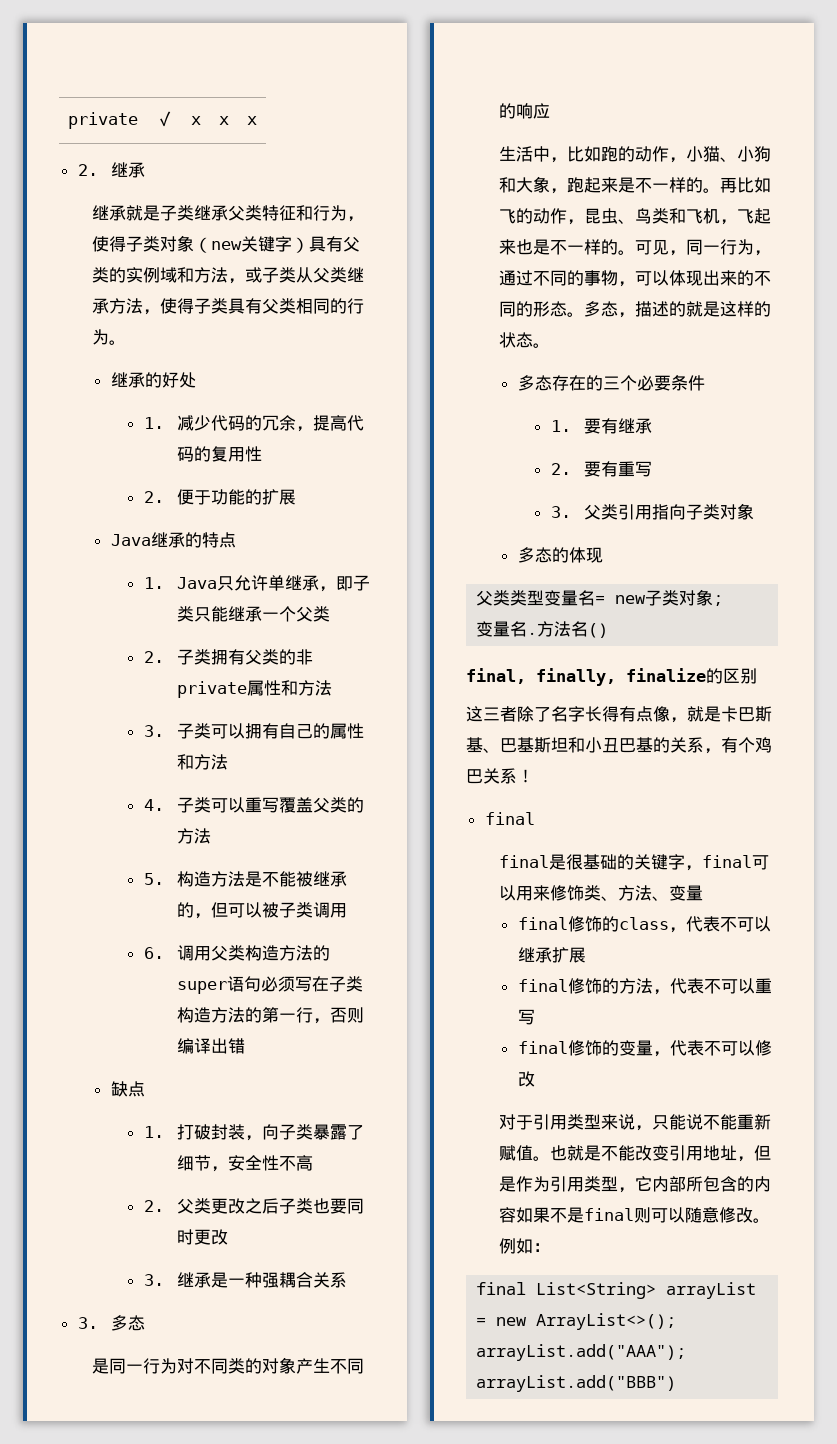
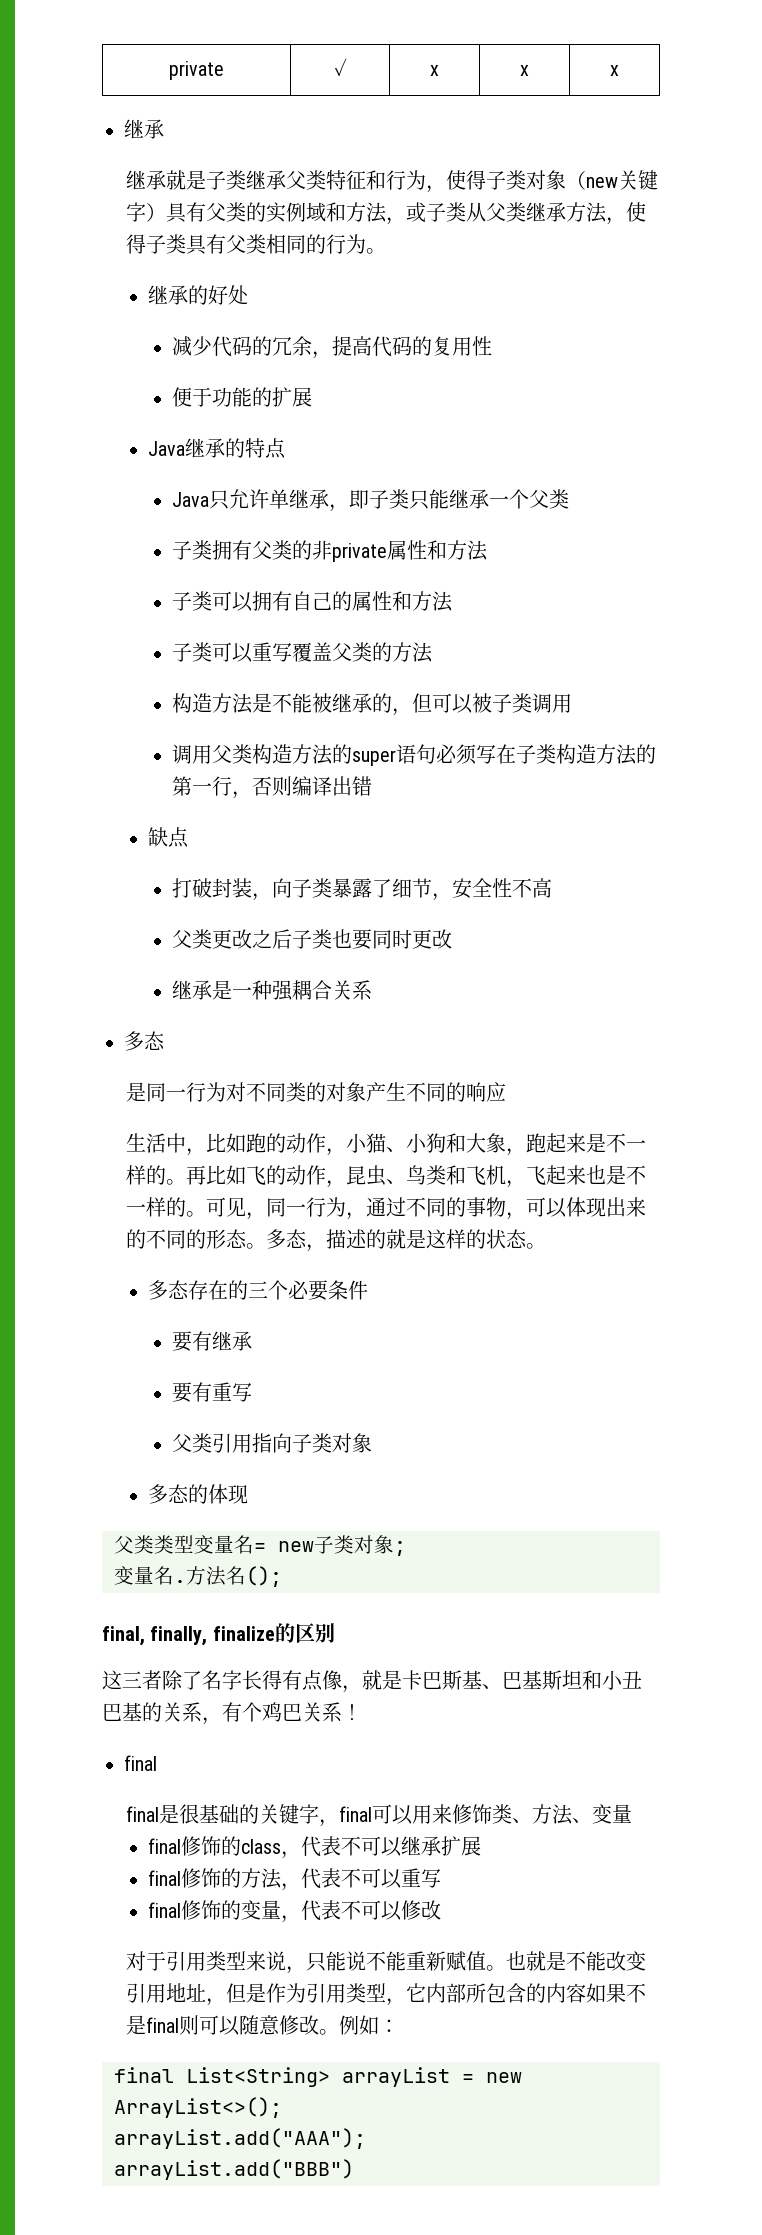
[77,164,98,176] 2. -> (619, 70) none
[143,417,164,429] 1. -> (249, 295) none
[143,491,164,503] 2. -> (493, 346) none
[143,577,164,589] 1. -> (287, 448) none
[143,651,164,663] 2. -> (570, 499) none
[143,725,164,737] 3. -> (489, 550) none
[143,799,164,811] 4. -> (454, 601) none
[143,873,164,885] 5. -> (434, 652) none
[143,947,164,959] 6. -> (573, 703) none
[143,1126,164,1138] 1. -> (190, 837) none
[143,1200,164,1212] 2. -> (553, 888) none
[143,1274,164,1286] 3. -> (453, 939) none
[77,1317,98,1329] 3. -> (373, 990) none
[550,420,571,432] 1. -> (369, 1290) none
[550,463,571,475] 2. -> (253, 1341) none
[550,506,571,518] 3. -> (253, 1392) none
[588,623,609,638] () -> [246,1566,282,1587] ();

